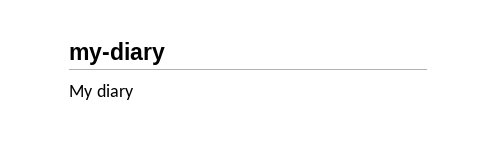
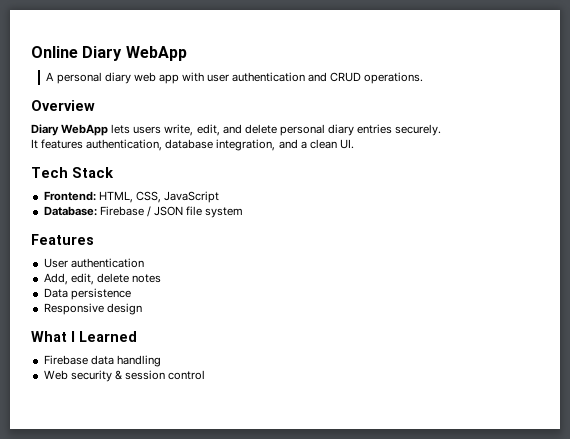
[69,42,165,65] [69,84,134,100] my-diary // My diary -> [31,46,187,61] [46,72,424,84] [31,100,95,111] [31,124,442,136] [31,139,354,151] [31,167,114,178] [43,191,219,203] [43,206,244,218] [31,234,94,245] [43,258,144,268] [43,273,161,285] [43,288,131,300] [43,303,142,315] [31,331,137,342] [43,355,161,367] [43,370,206,382] Online Diary WebApp // A personal diary web app with user authentication and CRUD operations. // Overview // Diary WebApp lets users write, edit, and delete personal diary entries securely. // It features authentication, database integration, and a clean UI. // Tech Stack // Frontend: HTML, CSS, JavaScript // Database: Firebase / JSON file system // Features // User authentication // Add, edit, delete notes // Data persistence // Responsive design // What I Learned // Firebase data handling // Web security & session control

